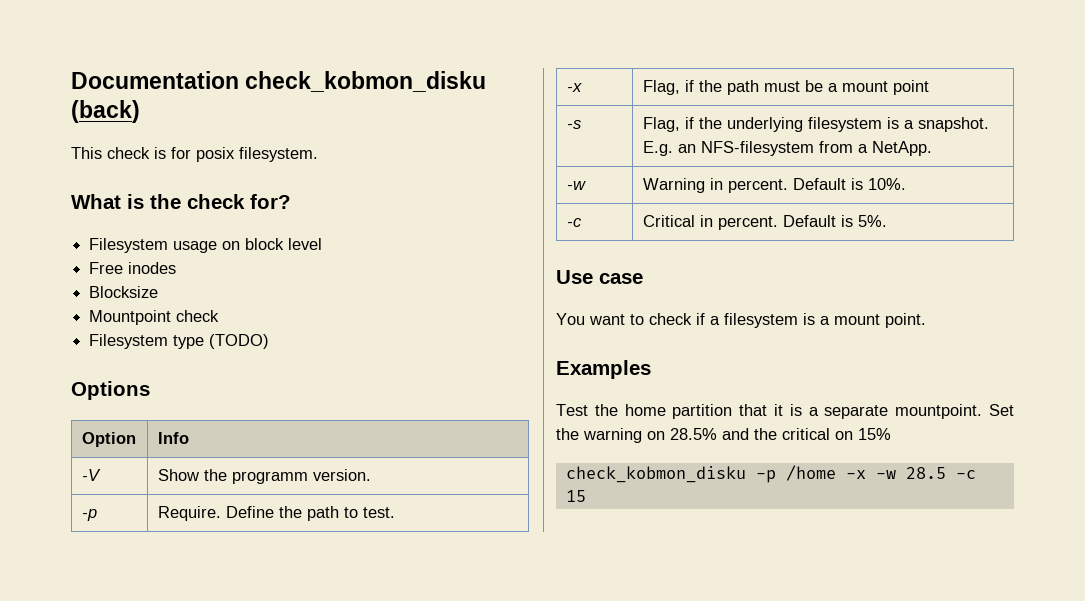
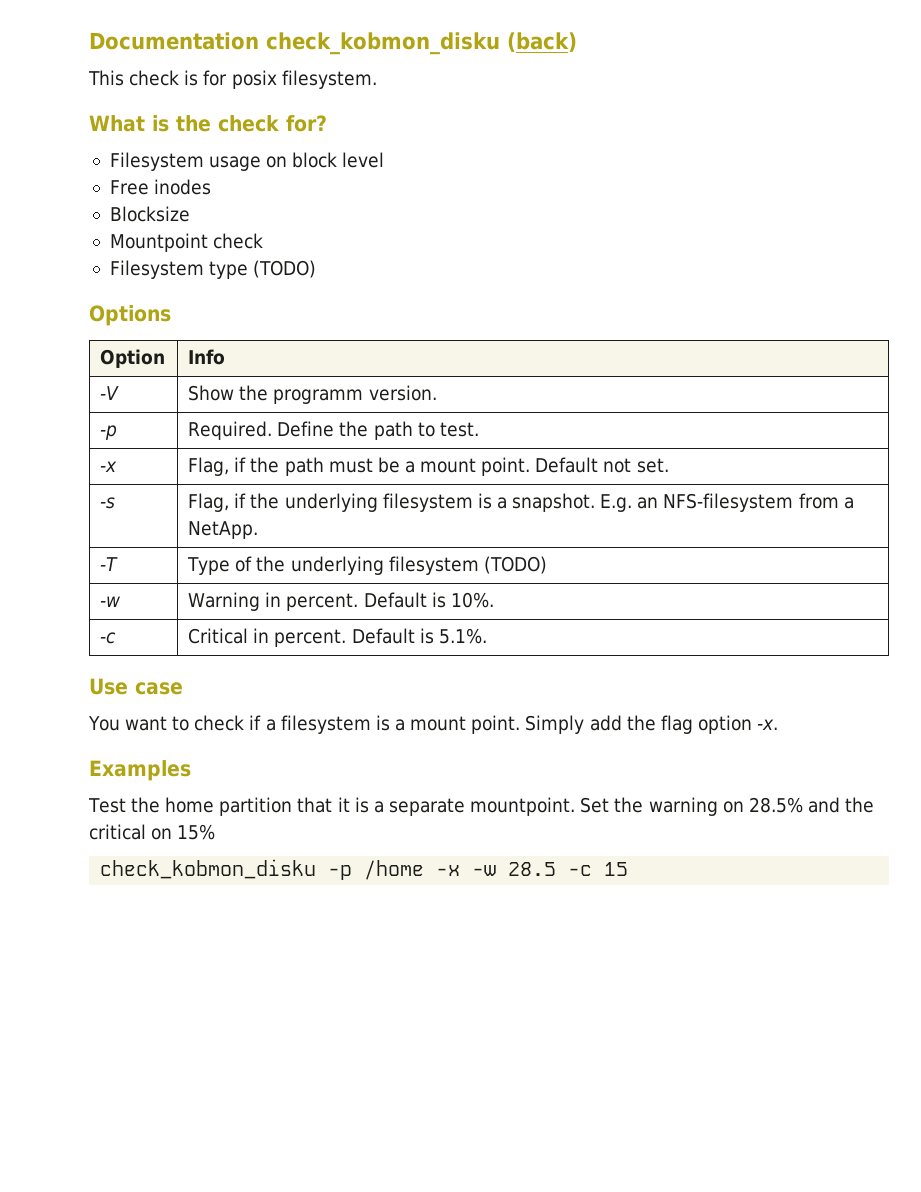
[157,506,221,521] Require. -> [188,421,273,440] Required.
[892,80,929,95] point -> [481,457,669,476] point. Default not set.
(932, 148) none -> [100,557,119,571] [187,556,547,575] // -T | Type of the underlying filesystem (TODO)
[857,215,887,227] 5%. -> [438,628,487,644] 5.1%.
(926, 320) none -> [525,715,779,734] Simply add the flag option -x.

